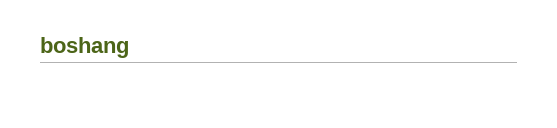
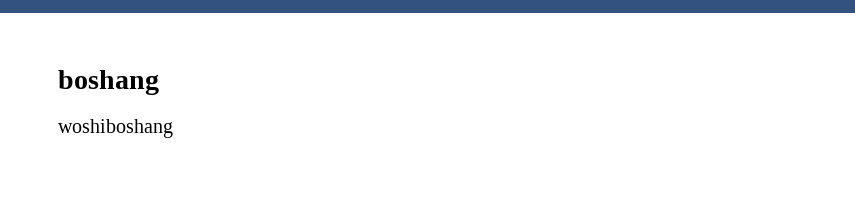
(129, 47) none -> [58,119,173,138] // woshiboshang

